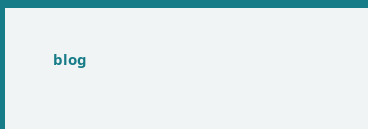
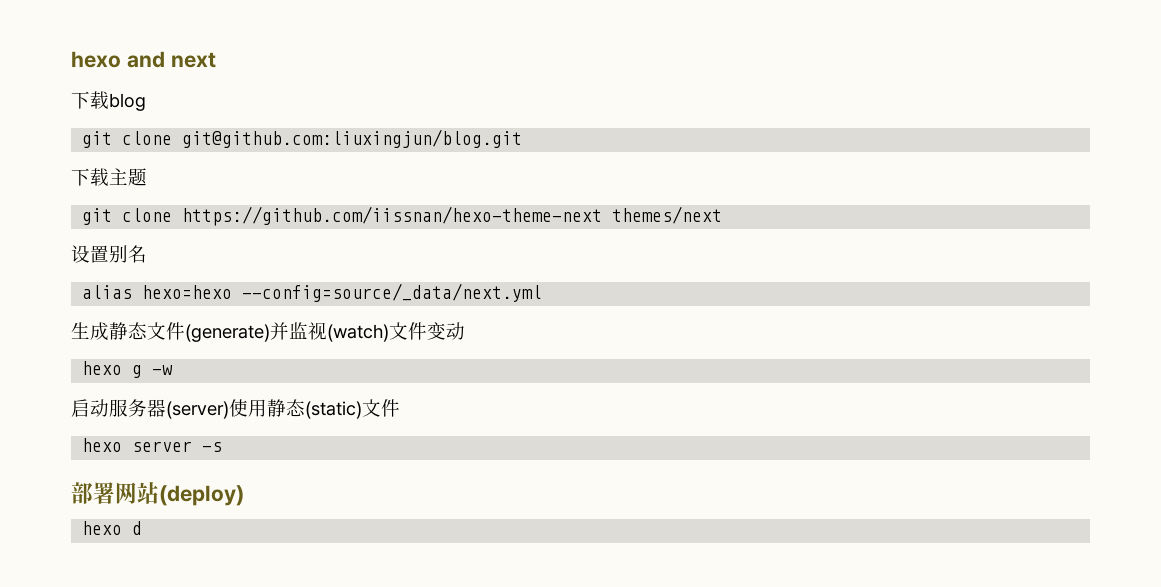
[53,54,87,68] blog -> [71,51,216,68] [71,91,146,111] [82,129,523,148] [71,168,147,186] [82,206,723,226] [71,245,147,263] [82,283,543,302] [71,322,465,342] [82,361,174,378] [71,399,400,419] [82,438,223,452] [71,482,244,506] [82,521,143,535] hexo and next // 下载blog // git clone git@github.com:liuxingjun/blog.git // 下载主题 // git clone https://github.com/iissnan/hexo-theme-next themes/next // 设置别名 // alias hexo=hexo --config=source/_data/next.yml // 生成静态文件(generate)并监视(watch)文件变动 // hexo g -w // 启动服务器(server)使用静态(static)文件 // hexo server -s // 部署网站(deploy) // hexo d

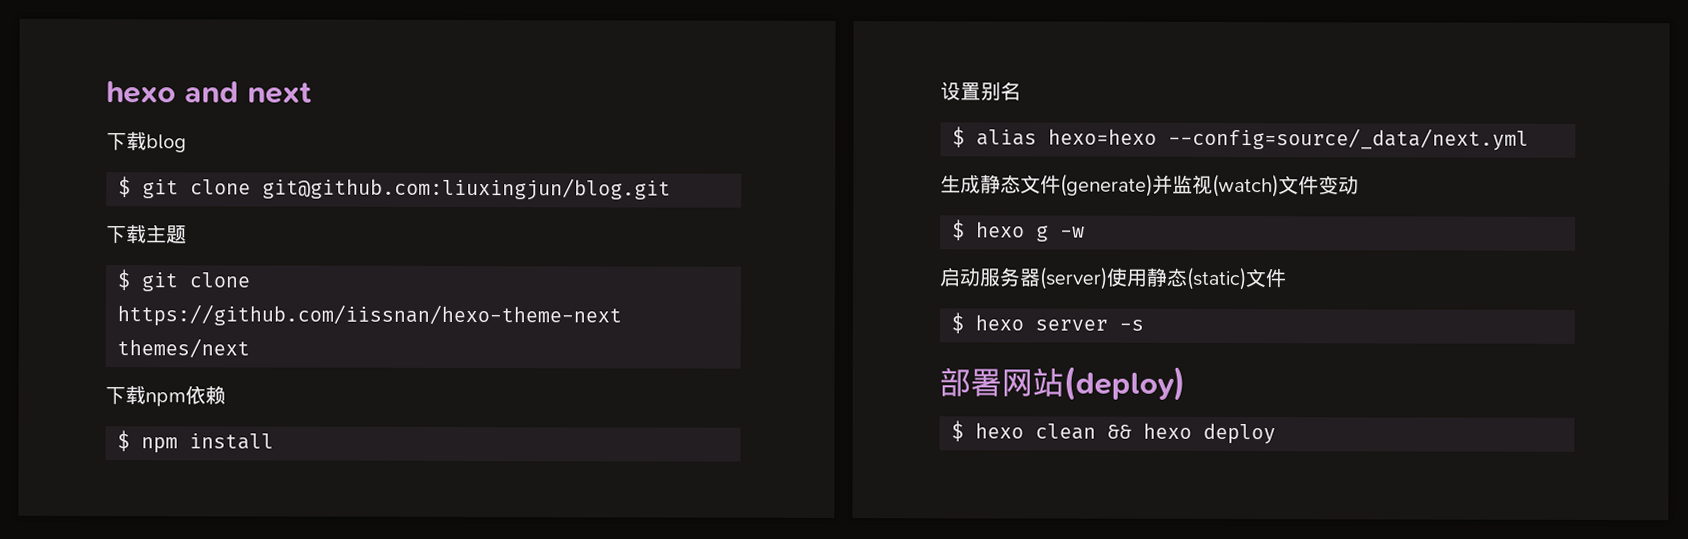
(146, 102) none -> [118,176,131,198] $
(147, 177) none -> [117,269,130,291] $
(723, 215) none -> [105,385,226,407] [117,430,274,454] // 下载npm依赖 // $ npm install
(147, 254) none -> [952,126,965,148] $
(465, 331) none -> [952,219,965,241] $
(400, 408) none -> [951,312,964,334] $
[82,521,143,535] hexo d -> [951,420,1276,445] $ hexo clean && hexo deploy

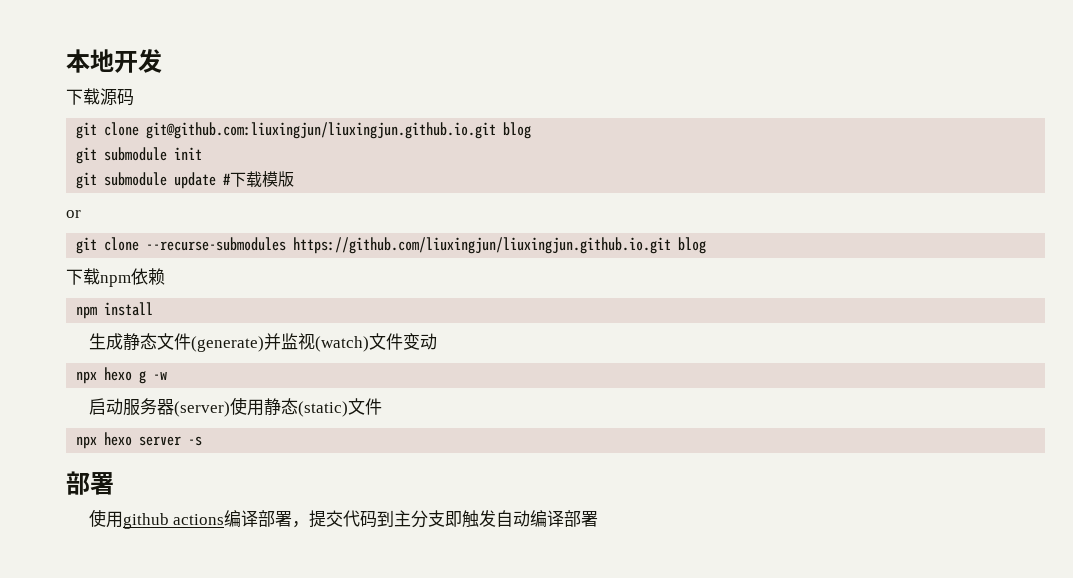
[106,81,312,104] [106,131,187,153] [118,176,671,201] [106,224,187,244] [117,269,250,292] [117,304,622,328] [117,338,250,359] hexo and next // 下载blog // $ git clone git@github.com:liuxingjun/blog.git // 下载主题 // $ git clone https://github.com/iissnan/hexo-theme-next themes/next -> [66,49,162,73] [66,88,134,106] [76,122,532,139] [76,147,203,164] [76,171,295,189] [66,210,81,218] [76,237,707,254] 本地开发 // 下载源码 // git clone git@github.com:liuxingjun/liuxingjun.github.io.git blog // git submodule init // git submodule update #下载模版 // or // git clone --recurse-submodules https://github.com/liuxingjun/liuxingjun.github.io.git blog
[117,430,130,452] $ -> (165, 276) none
[940,81,1021,101] [952,126,1529,151] // 设置别名 // $ alias hexo=hexo --config=source/_data/next.yml -> (154, 309) none
[952,219,965,241] $ -> [76,371,98,384] npx
[951,312,964,334] $ -> [76,436,98,449] npx
[1001,366,1186,401] [951,420,1276,445] 网站(deploy) // $ hexo clean && hexo deploy -> [88,509,599,529] // 使用github actions编译部署，提交代码到主分支即触发自动编译部署

